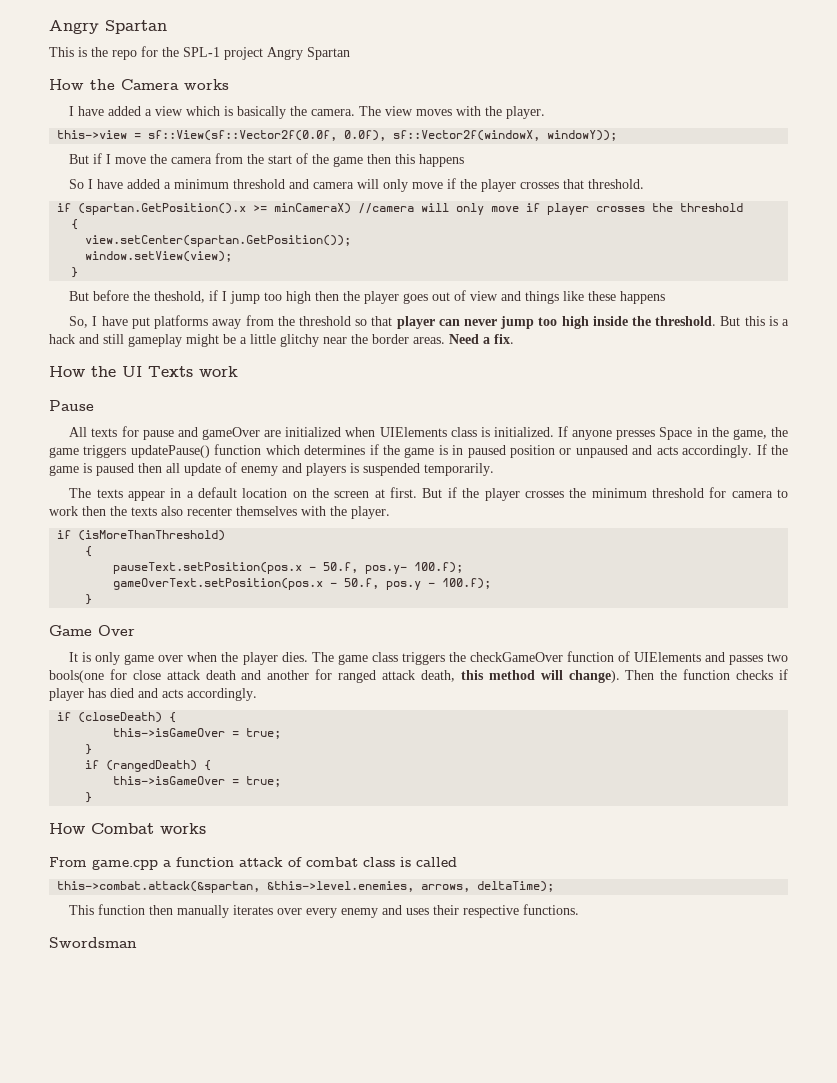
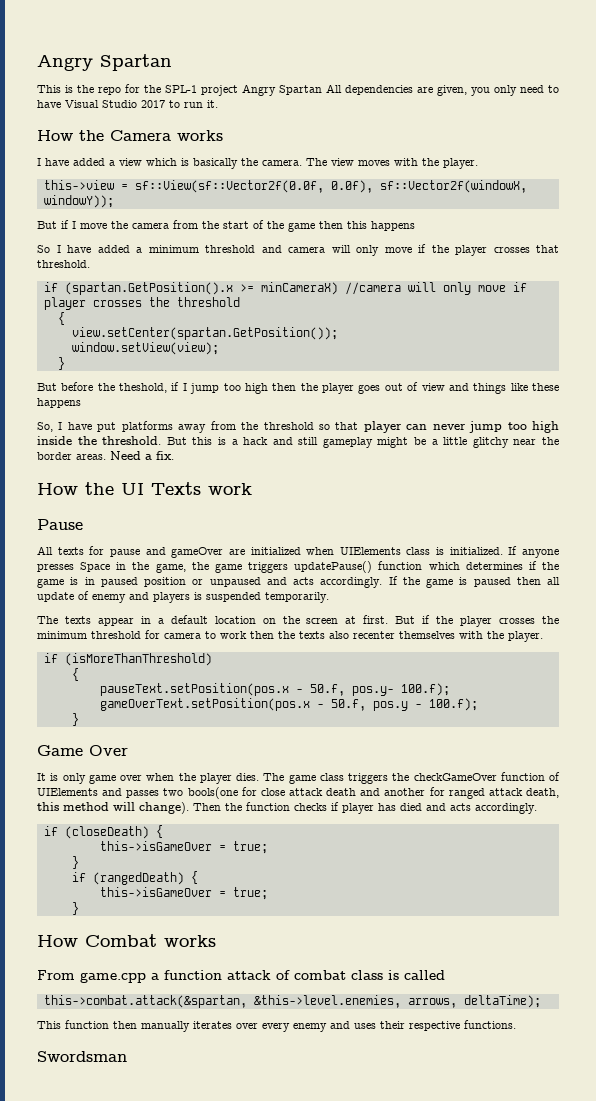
(350, 53) none -> [326,84,559,96] [37,100,218,108] All dependencies are given, you only need to have Visual Studio 2017 to run it.

